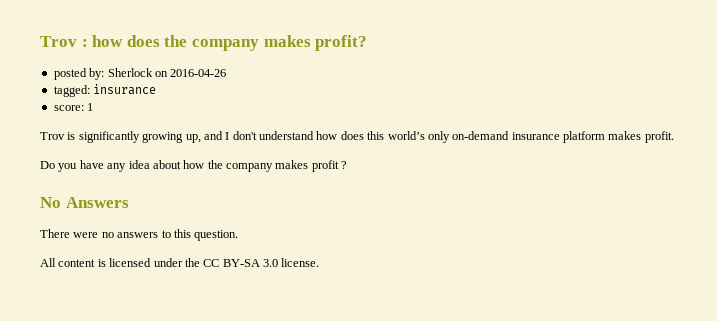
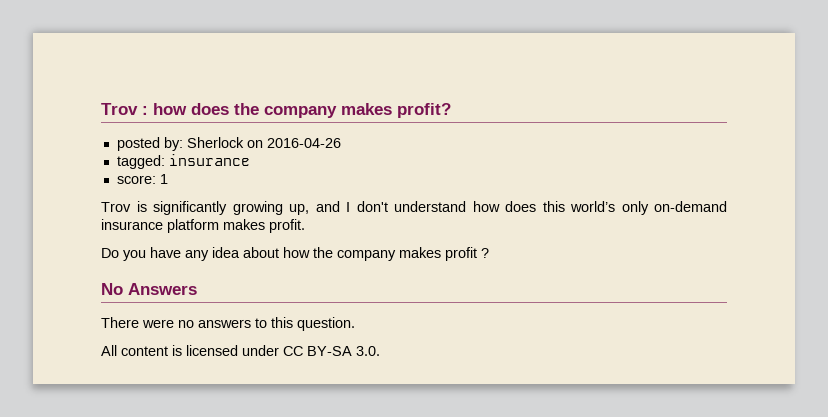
[184,258,200,267] the -> (279, 350) none
[263,258,320,267] 3.0 license. -> [356,346,380,356] 3.0.

